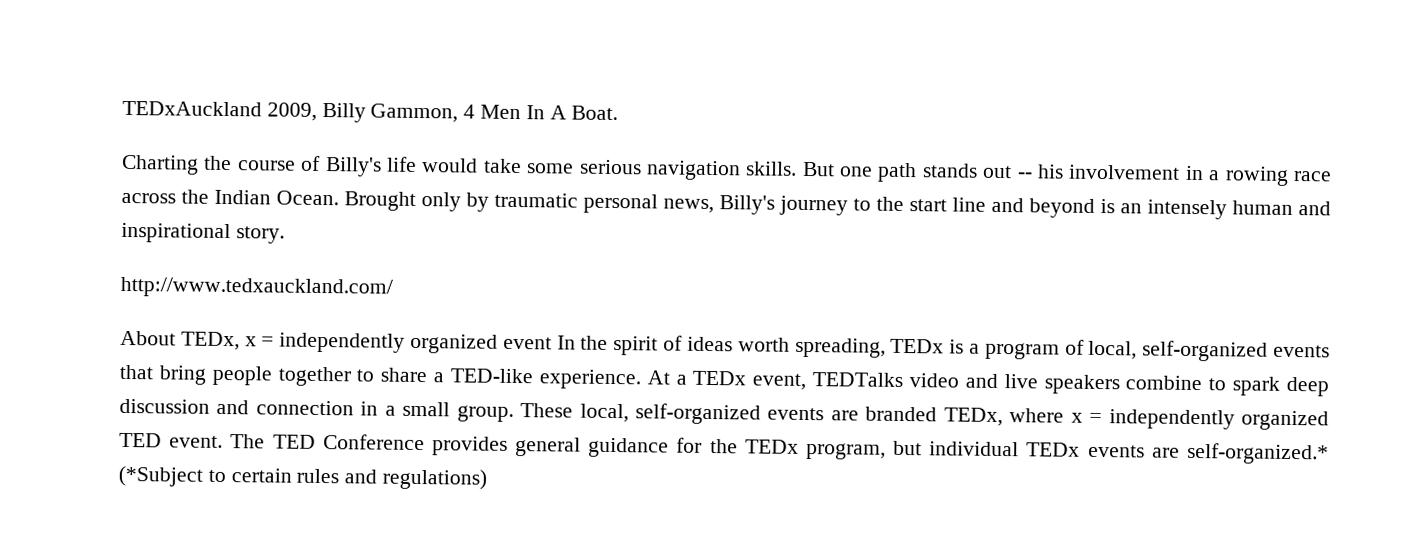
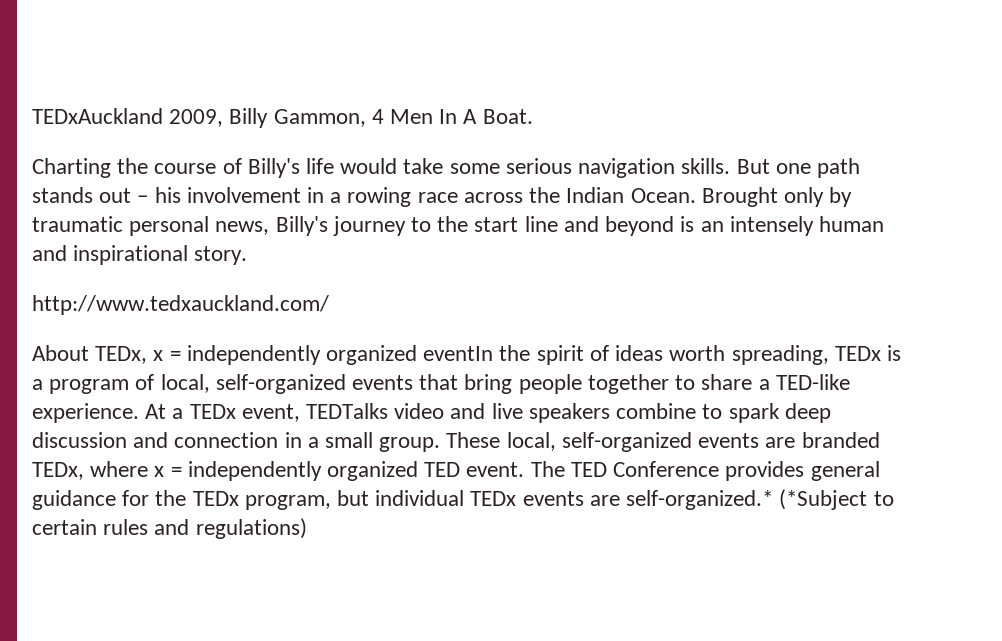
[1016,172,1033,179] -- -> [137,195,149,203] –
[502,335,576,350] event In -> [423,346,494,361] eventIn

